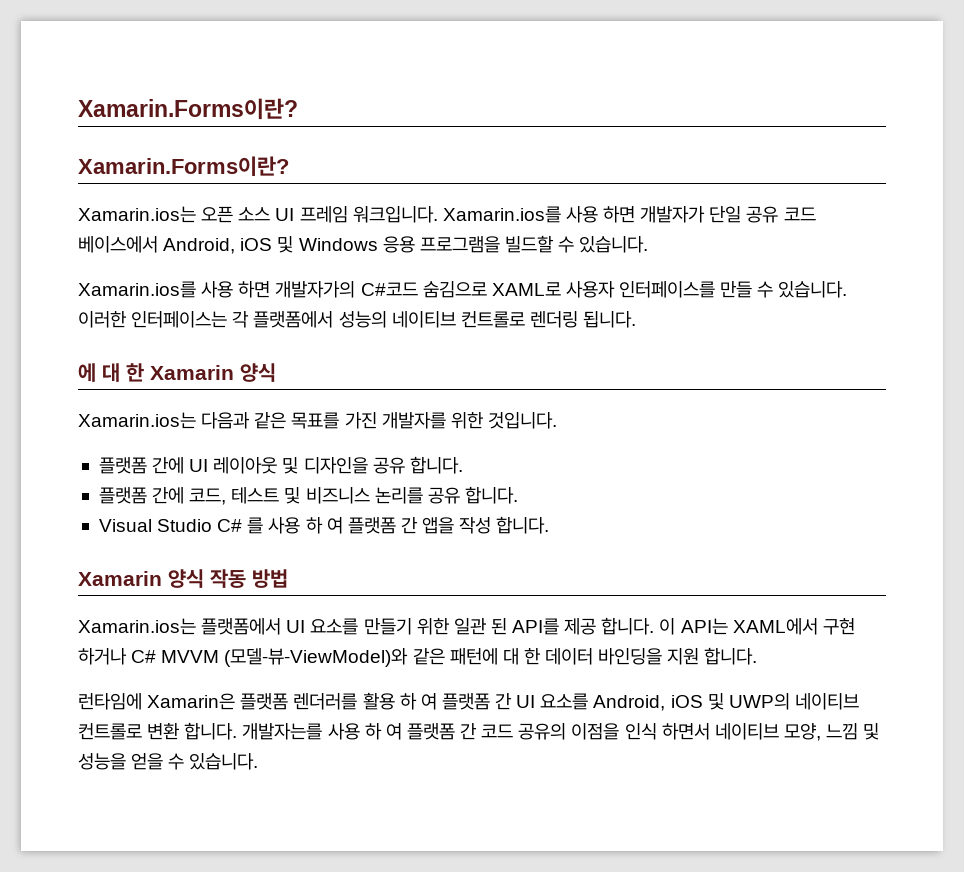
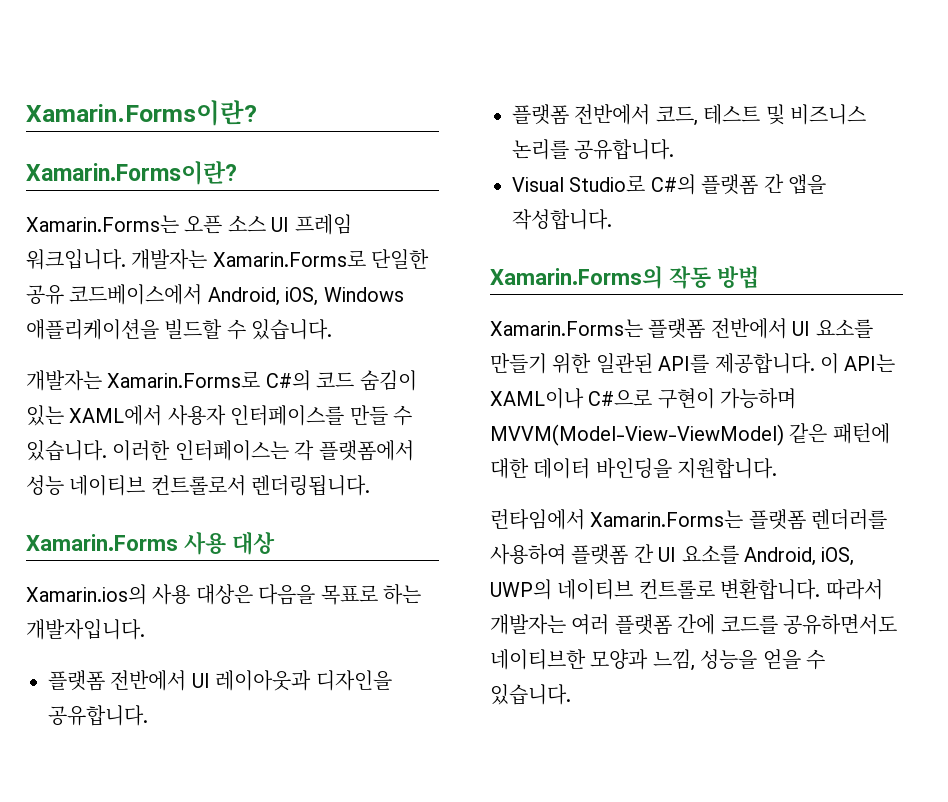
[78,206,196,223] Xamarin.ios는 -> [26,215,179,233] Xamarin.Forms는
[442,206,816,223] [78,235,649,254] [78,281,561,298] Xamarin.ios를 사용 하면 개발자가 단일 공유 코드 베이스에서 Android, iOS 및 Windows 응용 프로그램을 빌드할 수 있습니다. // Xamarin.ios를 사용 하면 개발자가의 C#코드 숨김으로 XAML로 -> [131,249,430,270] [26,284,404,306] [26,319,333,340] [26,370,417,391] [26,405,163,426] 개발자는 Xamarin.Forms로 단일한 공유 코드베이스에서 Android, iOS, Windows 애플리케이션을 빌드할 수 있습니다. // 개발자는 Xamarin.Forms로 C#의 코드 숨김이 있는 XAML에서
[338,311,637,328] [78,363,276,382] [78,412,557,429] [98,456,463,474] [98,487,185,504] 성능의 네이티브 컨트롤로 렌더링 됩니다. // 에 대 한 Xamarin 양식 // Xamarin.ios는 다음과 같은 목표를 가진 개발자를 위한 것입니다. // 플랫폼 간에 UI 레이아웃 및 디자인을 공유 합니다. // 플랫폼 간에 -> [26,475,371,496] [26,532,275,555] [26,584,421,605] [26,619,145,640] [48,670,392,691] [48,705,148,726] [512,104,651,125] 성능 네이티브 컨트롤로서 렌더링됩니다. // Xamarin.Forms 사용 대상 // Xamarin.ios의 사용 대상은 다음을 목표로 하는 개발자입니다. // 플랫폼 전반에서 UI 레이아웃과 디자인을 공유합니다. // 플랫폼 전반에서
[427,486,518,504] 공유 합니다. -> [574,139,675,160] 공유합니다.
[157,516,550,534] [78,569,204,588] Studio C# 를 사용 하 여 플랫폼 간 앱을 작성 합니다. // Xamarin 양식 -> [569,174,826,195] [512,209,612,230] [490,266,663,289] Studio로 C#의 플랫폼 간 앱을 작성합니다. // Xamarin.Forms의
[78,618,282,635] Xamarin.ios는 플랫폼에서 -> [490,318,787,339] Xamarin.Forms는 플랫폼 전반에서
[453,617,855,635] [78,647,758,667] [78,692,437,710] 일관 된 API를 제공 합니다. 이 API는 XAML에서 구현 하거나 C# MVVM (모델-뷰-ViewModel)와 같은 패턴에 대 한 데이터 바인딩을 지원 합니다. // 런타임에 Xamarin은 플랫폼 렌더러를 활용 하 여 -> [595,353,896,374] [490,388,797,409] [490,423,890,446] [490,458,778,479] [490,509,888,530] [490,544,566,565] 일관된 API를 제공합니다. 이 API는 XAML이나 C#으로 구현이 가능하며 MVVM(Model-View-ViewModel) 같은 패턴에 대한 데이터 바인딩을 지원합니다. // 런타임에서 Xamarin.Forms는 플랫폼 렌더러를 사용하여
[670,693,724,710] iOS 및 -> [821,547,855,566] iOS,
[147,722,880,741] 변환 합니다. 개발자는를 사용 하 여 플랫폼 간 코드 공유의 이점을 인식 하면서 네이티브 모양, 느낌 및 -> [720,579,883,600] [490,614,897,635] [490,649,695,671] 변환합니다. 따라서 개발자는 여러 플랫폼 간에 코드를 공유하면서도 네이티브한 모양과 느낌,

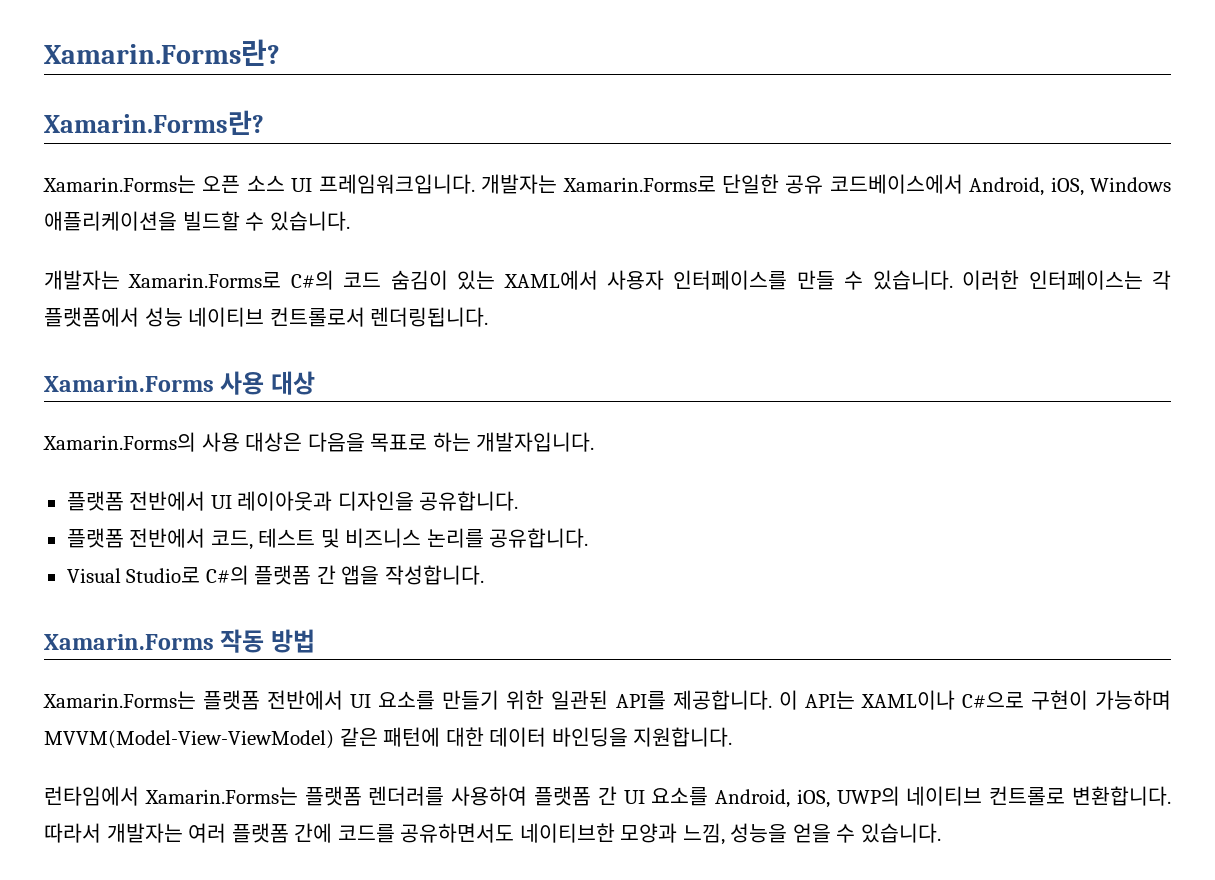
[26,100,257,126] [26,161,237,185] Xamarin.Forms이란? // Xamarin.Forms이란? -> [44,39,280,66] [44,110,264,135] Xamarin.Forms란? // Xamarin.Forms란?
[294,214,352,235] [26,249,126,270] 프레임 워크입니다. -> [318,174,475,194] 프레임워크입니다.
[26,584,147,605] Xamarin.ios의 -> [43,432,196,452] Xamarin.Forms의
[490,266,663,289] Xamarin.Forms의 -> [44,634,214,650] Xamarin.Forms

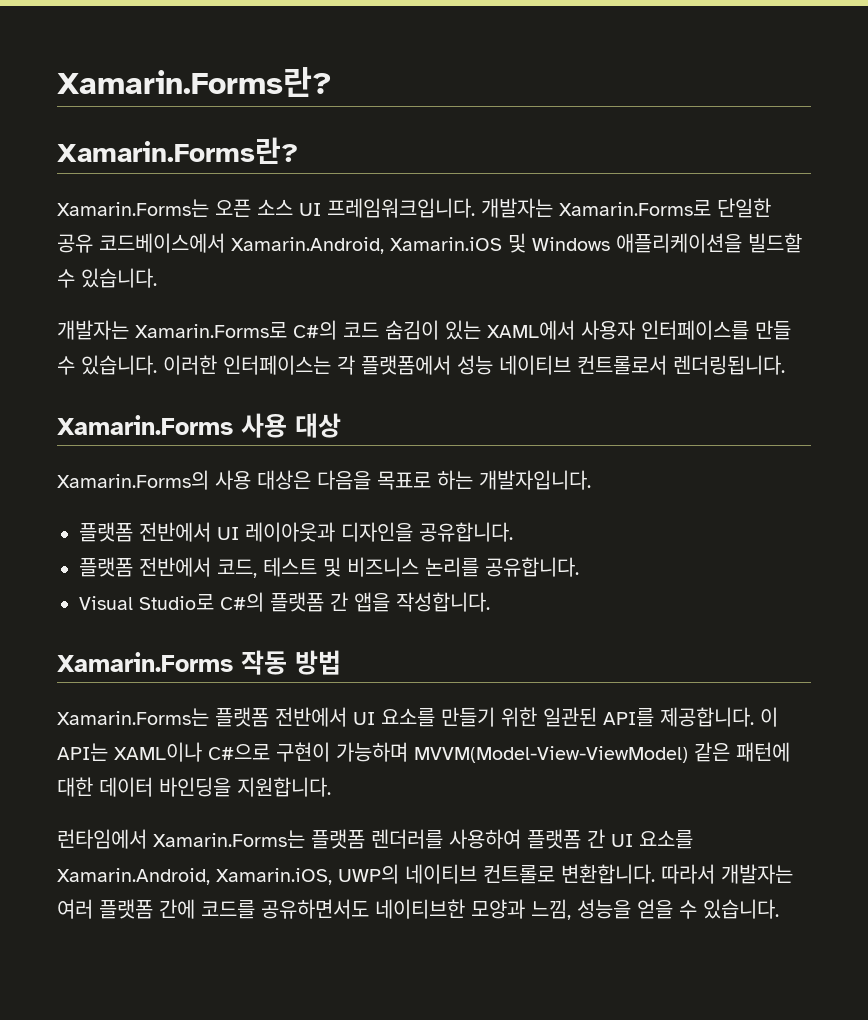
[969,177,1084,196] Android, iOS, -> [231,233,526,254] Xamarin.Android, Xamarin.iOS 및
[715,789,830,808] Android, iOS, -> [57,868,332,885] Xamarin.Android, Xamarin.iOS,

